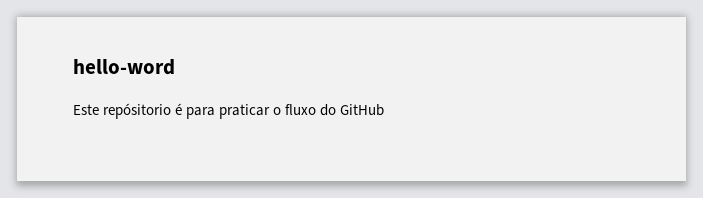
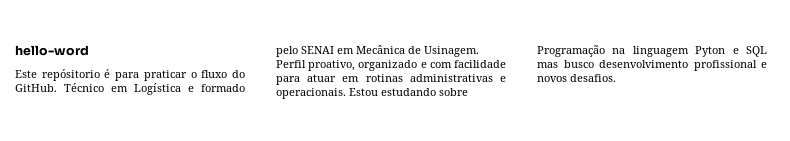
[340,104,385,116] GitHub -> [15,83,245,95] [276,45,479,57] [276,60,506,71] [276,74,506,85] [276,88,468,99] [537,45,767,57] [537,60,767,71] [537,74,616,82] GitHub. Técnico em Logística e formado pelo SENAI em Mecânica de Usinagem. Perfil proativo, organizado e com facilidade para atuar em rotinas administrativas e operacionais. Estou estudando sobre Programação na linguagem Pyton e SQL mas busco desenvolvimento profissional e novos desafios.

